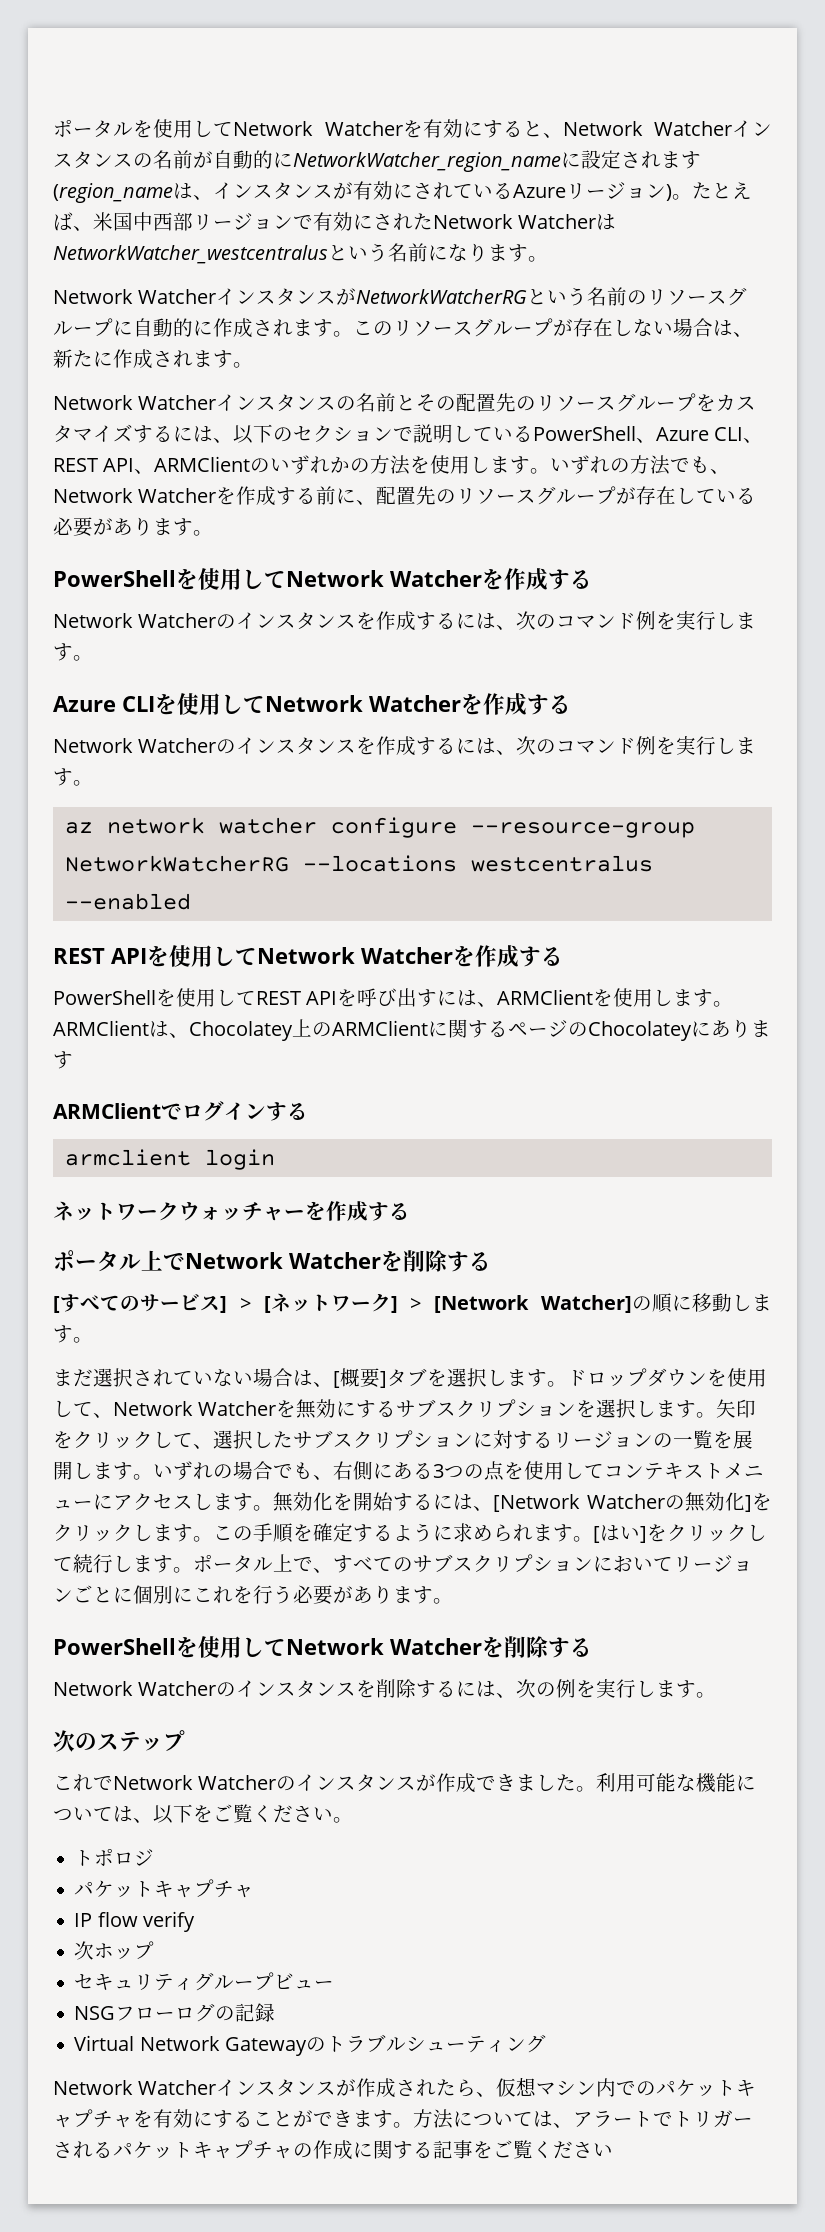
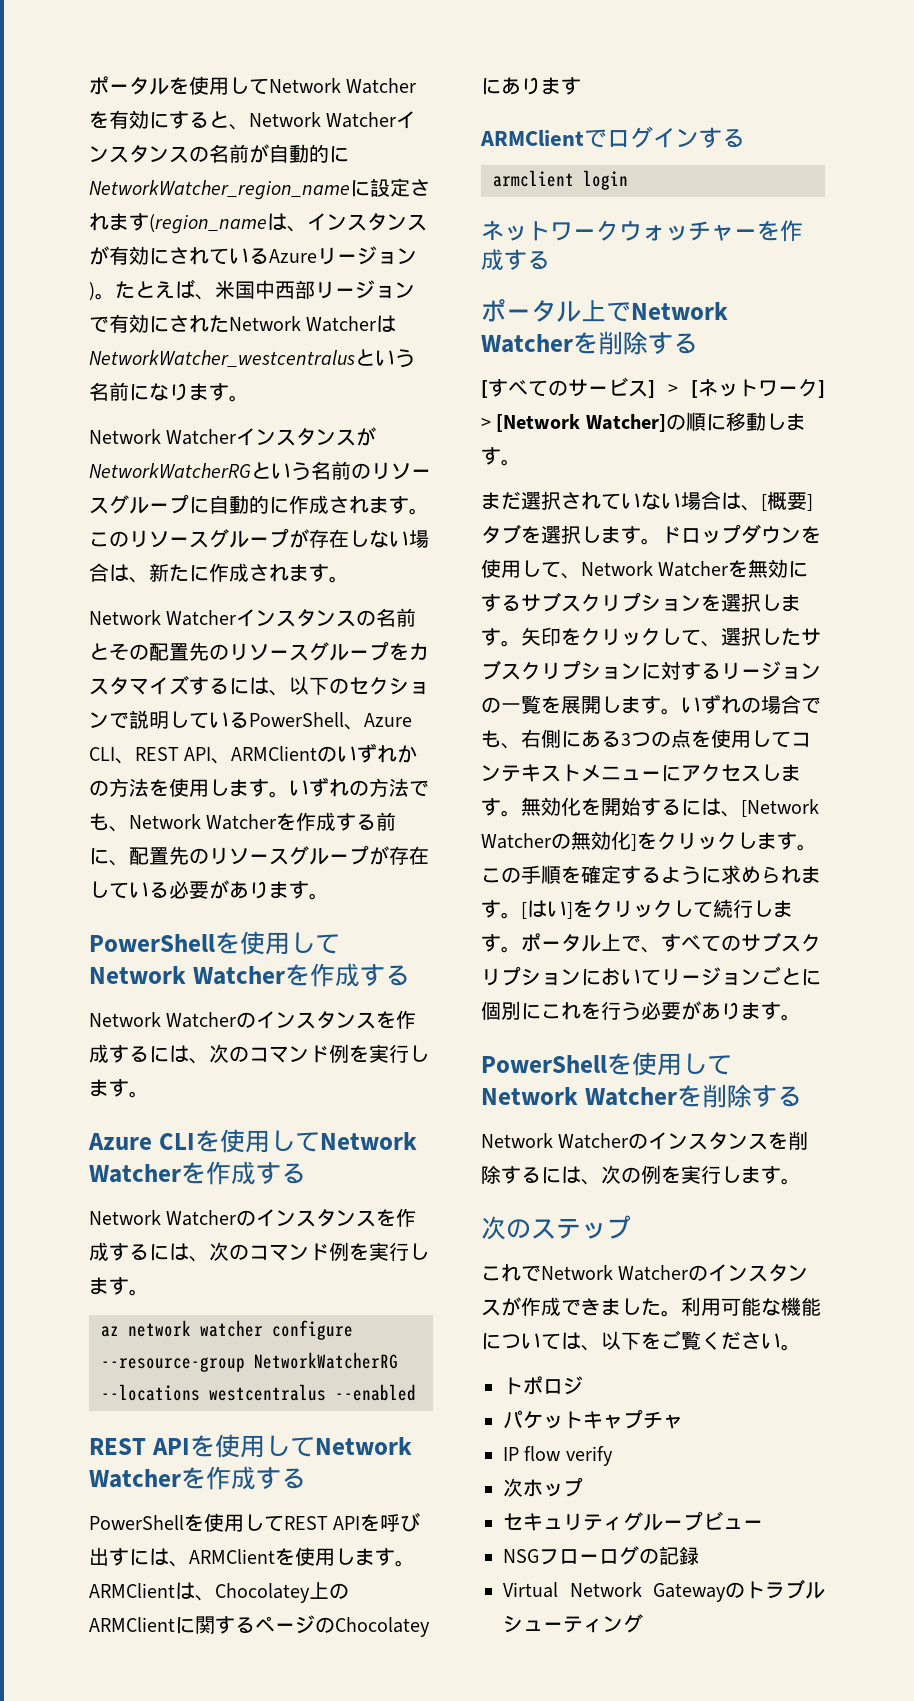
[53,2077,757,2098] [53,2109,753,2129] [53,2140,613,2160] // Network Watcherインスタンスが作成されたら、仮想マシン内でのパケットキャプチャを有効にすることができます。方法については、アラートでトリガーされるパケットキャプチャの作成に関する記事をご覧ください -> (643, 1623) none

